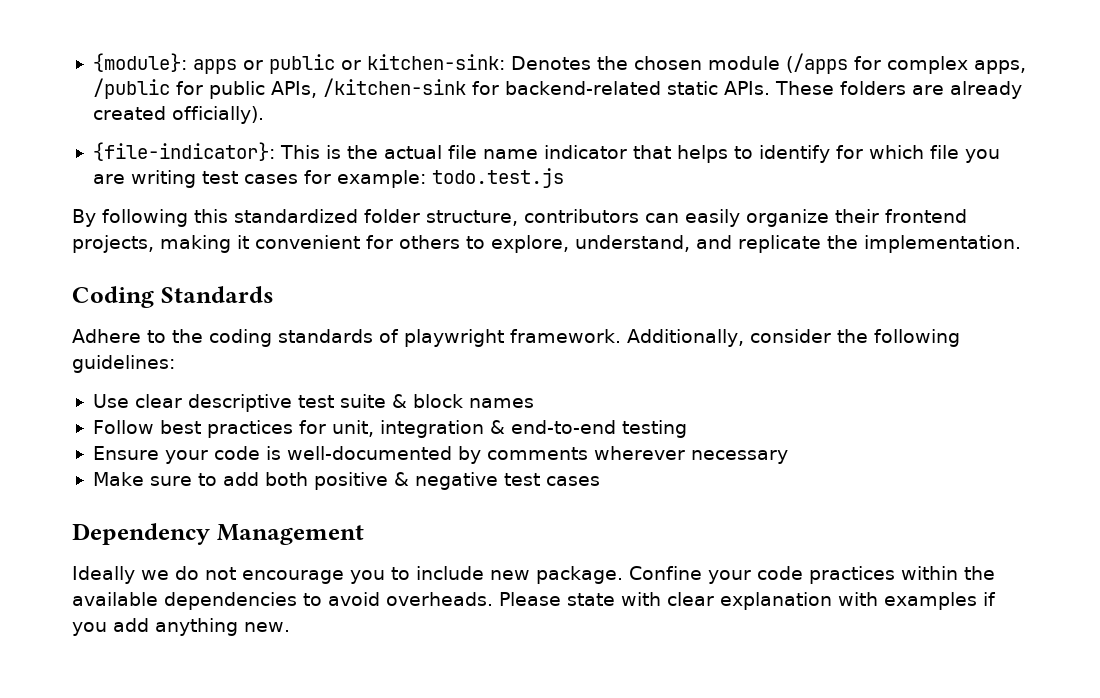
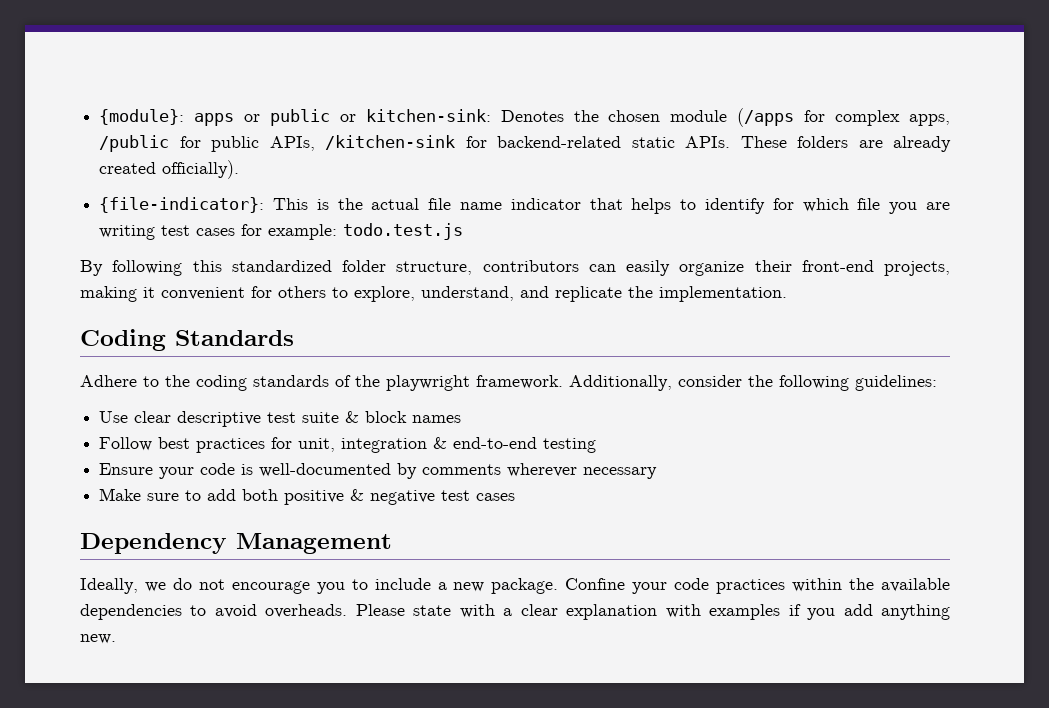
[885,209,967,223] frontend -> [801,260,874,272] front-end
(399, 336) none -> [355,375,380,387] the
[72,566,135,584] Ideally -> [80,578,138,594] Ideally,
(484, 573) none -> [437,582,447,590] a
(661, 599) none -> [503,608,513,616] a

